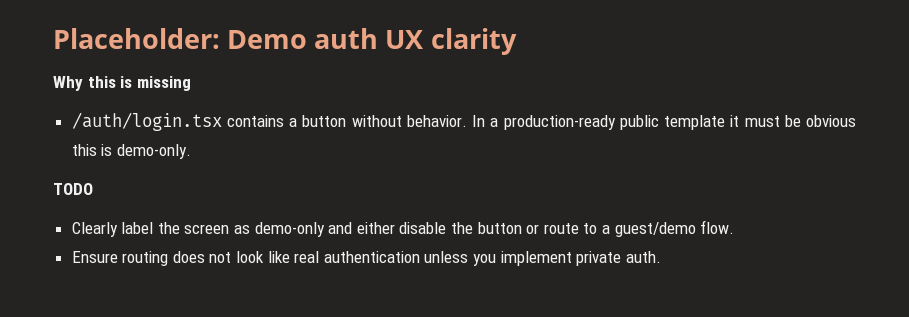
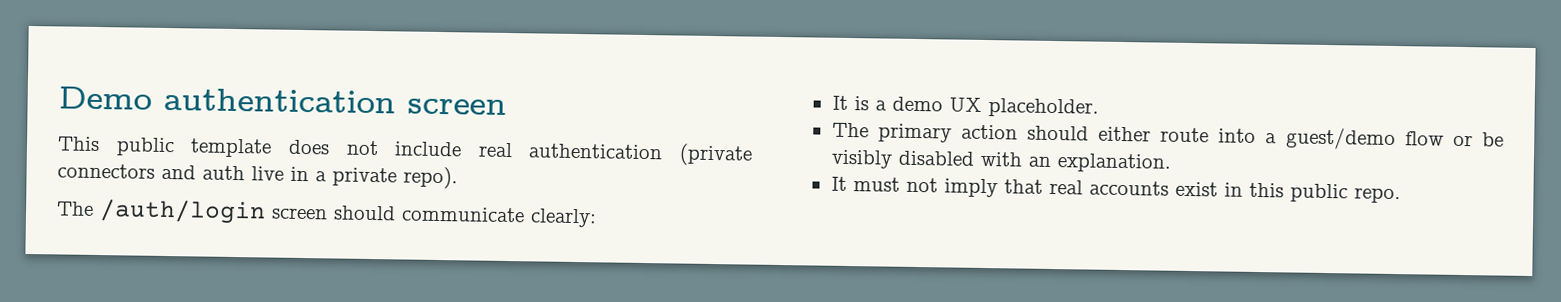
[53,28,517,55] [53,76,191,91] [71,112,856,131] [71,144,191,159] [53,183,93,195] [71,220,735,237] [71,251,661,266] Placeholder: Demo auth UX clarity // Why this is missing // /auth/login.tsx contains a button without behavior. In a production-ready public template it must be obvious this is demo-only. // TODO // Clearly label the screen as demo-only and either disable the button or route to a guest/demo flow. // Ensure routing does not look like real authentication unless you implement private auth. -> [58,86,507,115] [57,136,753,167] [57,163,458,190] [56,199,597,228] [831,95,1099,118] [831,122,1504,151] [830,149,1171,173] [830,176,1401,204] Demo authentication screen // This public template does not include real authentication (private connectors and auth live in a private repo). // The /auth/login screen should communicate clearly: // It is a demo UX placeholder. // The primary action should either route into a guest/demo flow or be visibly disabled with an explanation. // It must not imply that real accounts exist in this public repo.

